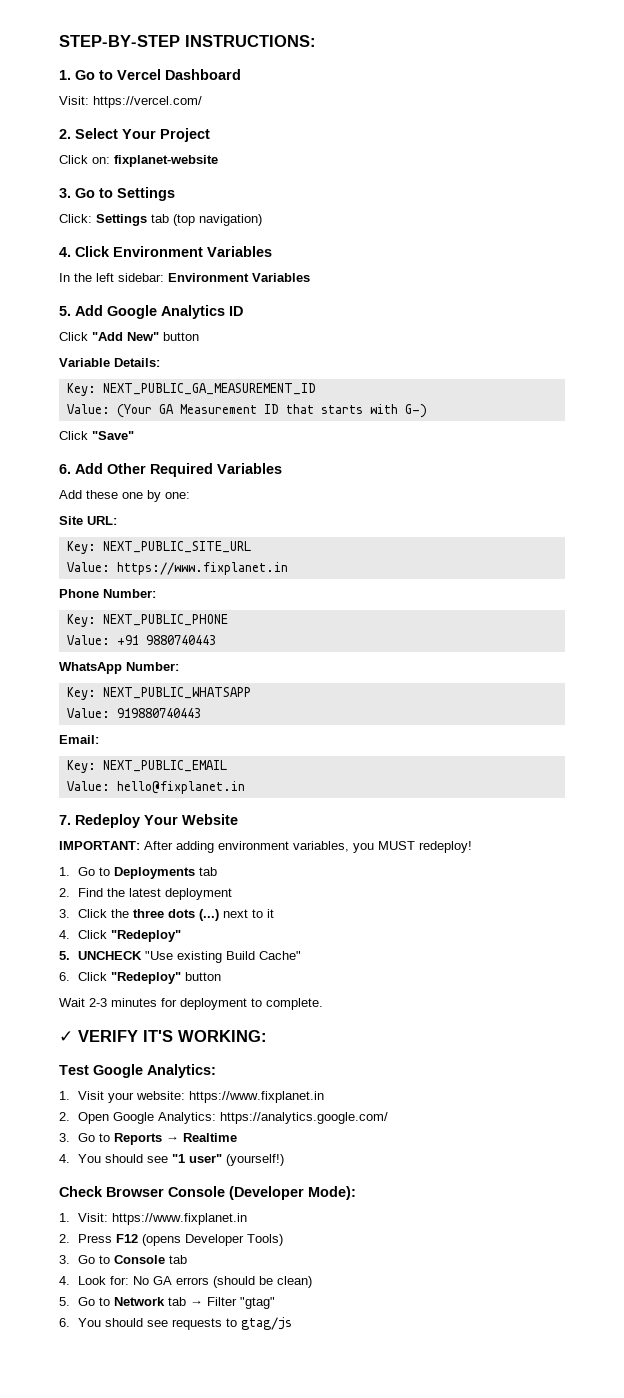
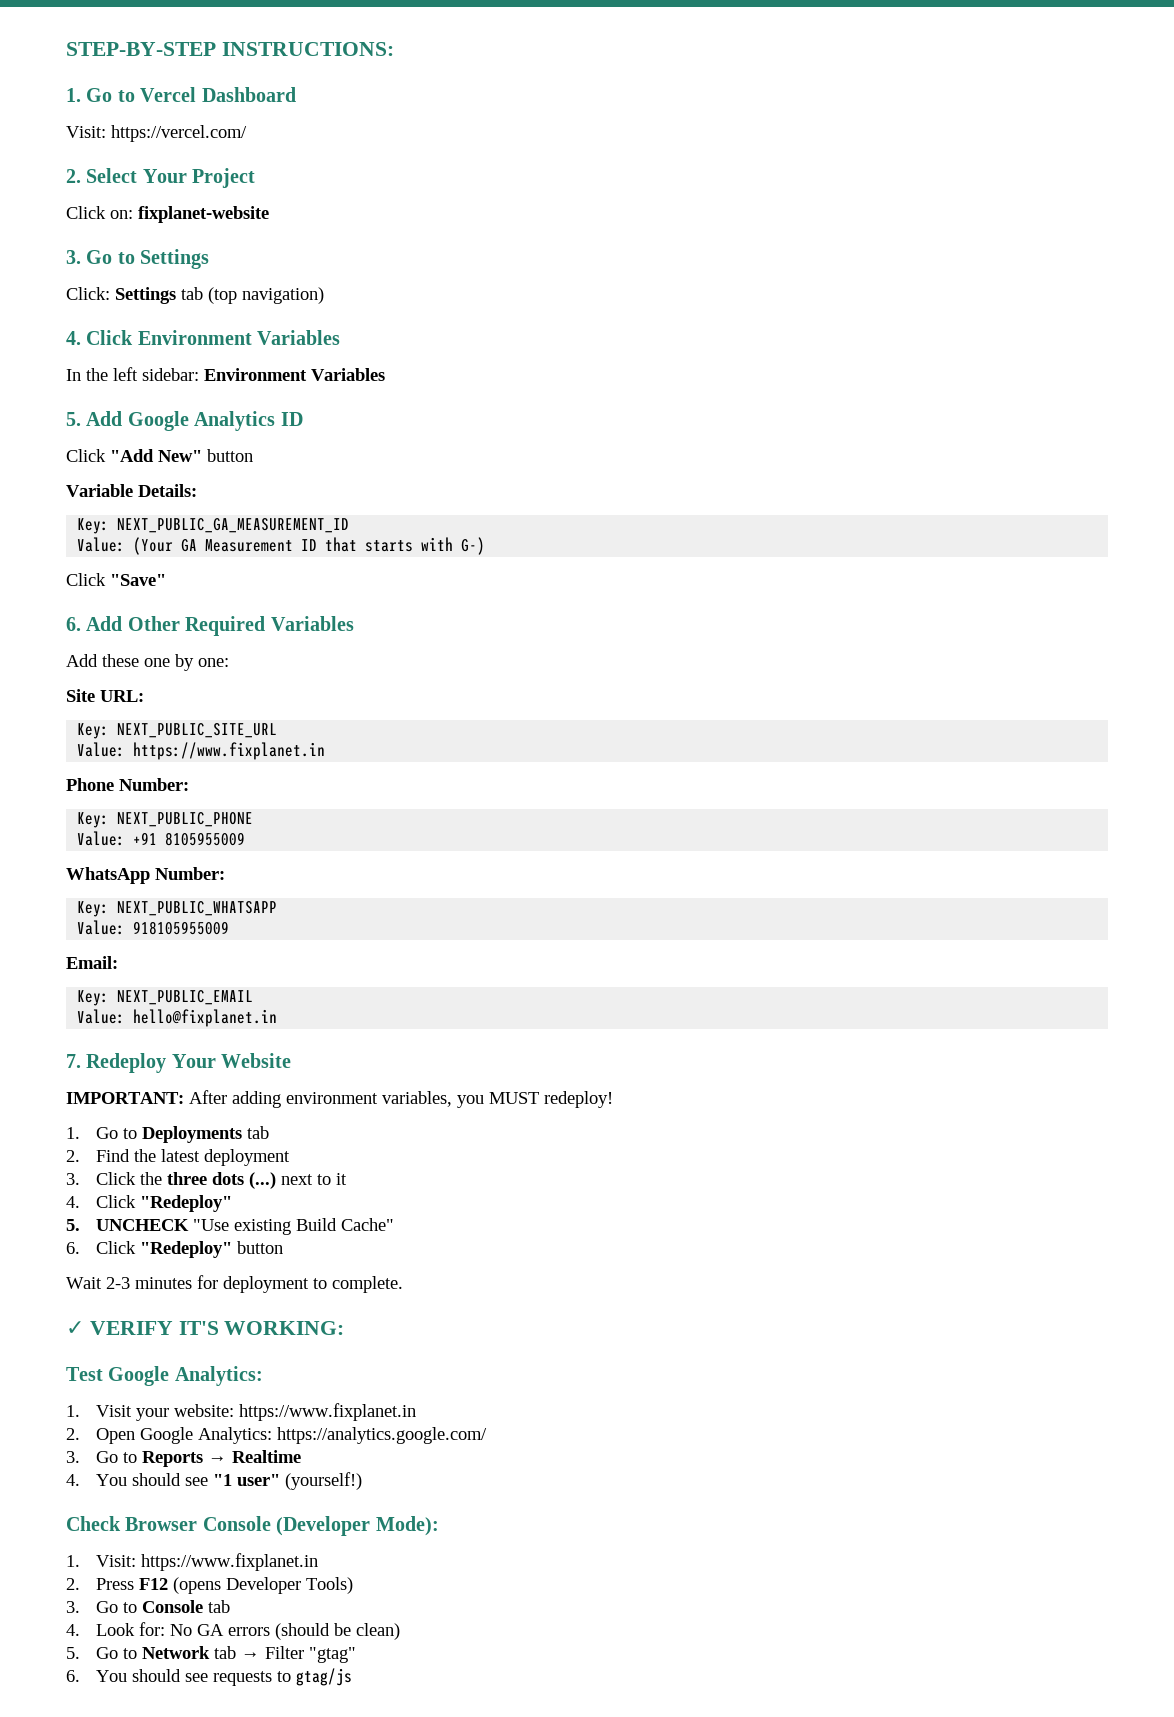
[145,635,216,645] 9880740443 -> [165,832,246,846] 8105955009
[116,708,201,718] 919880740443 -> [133,921,230,935] 918105955009

